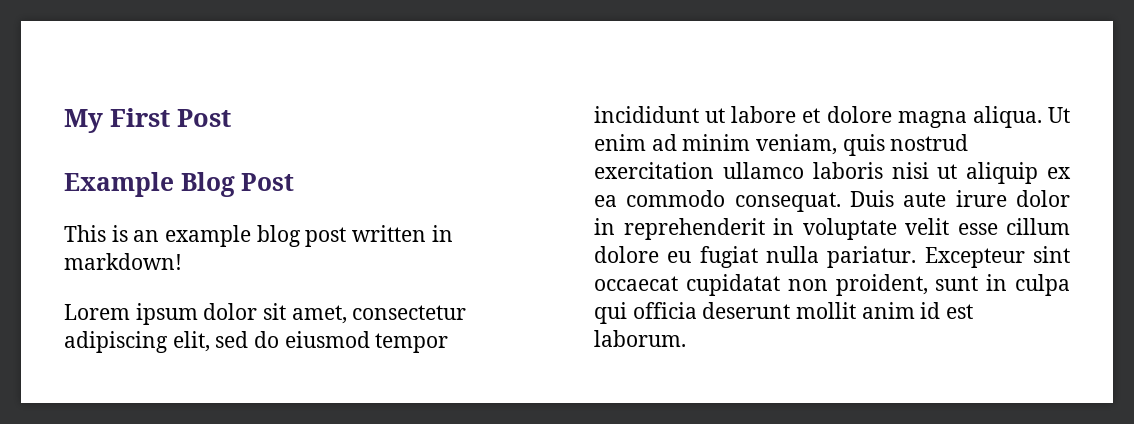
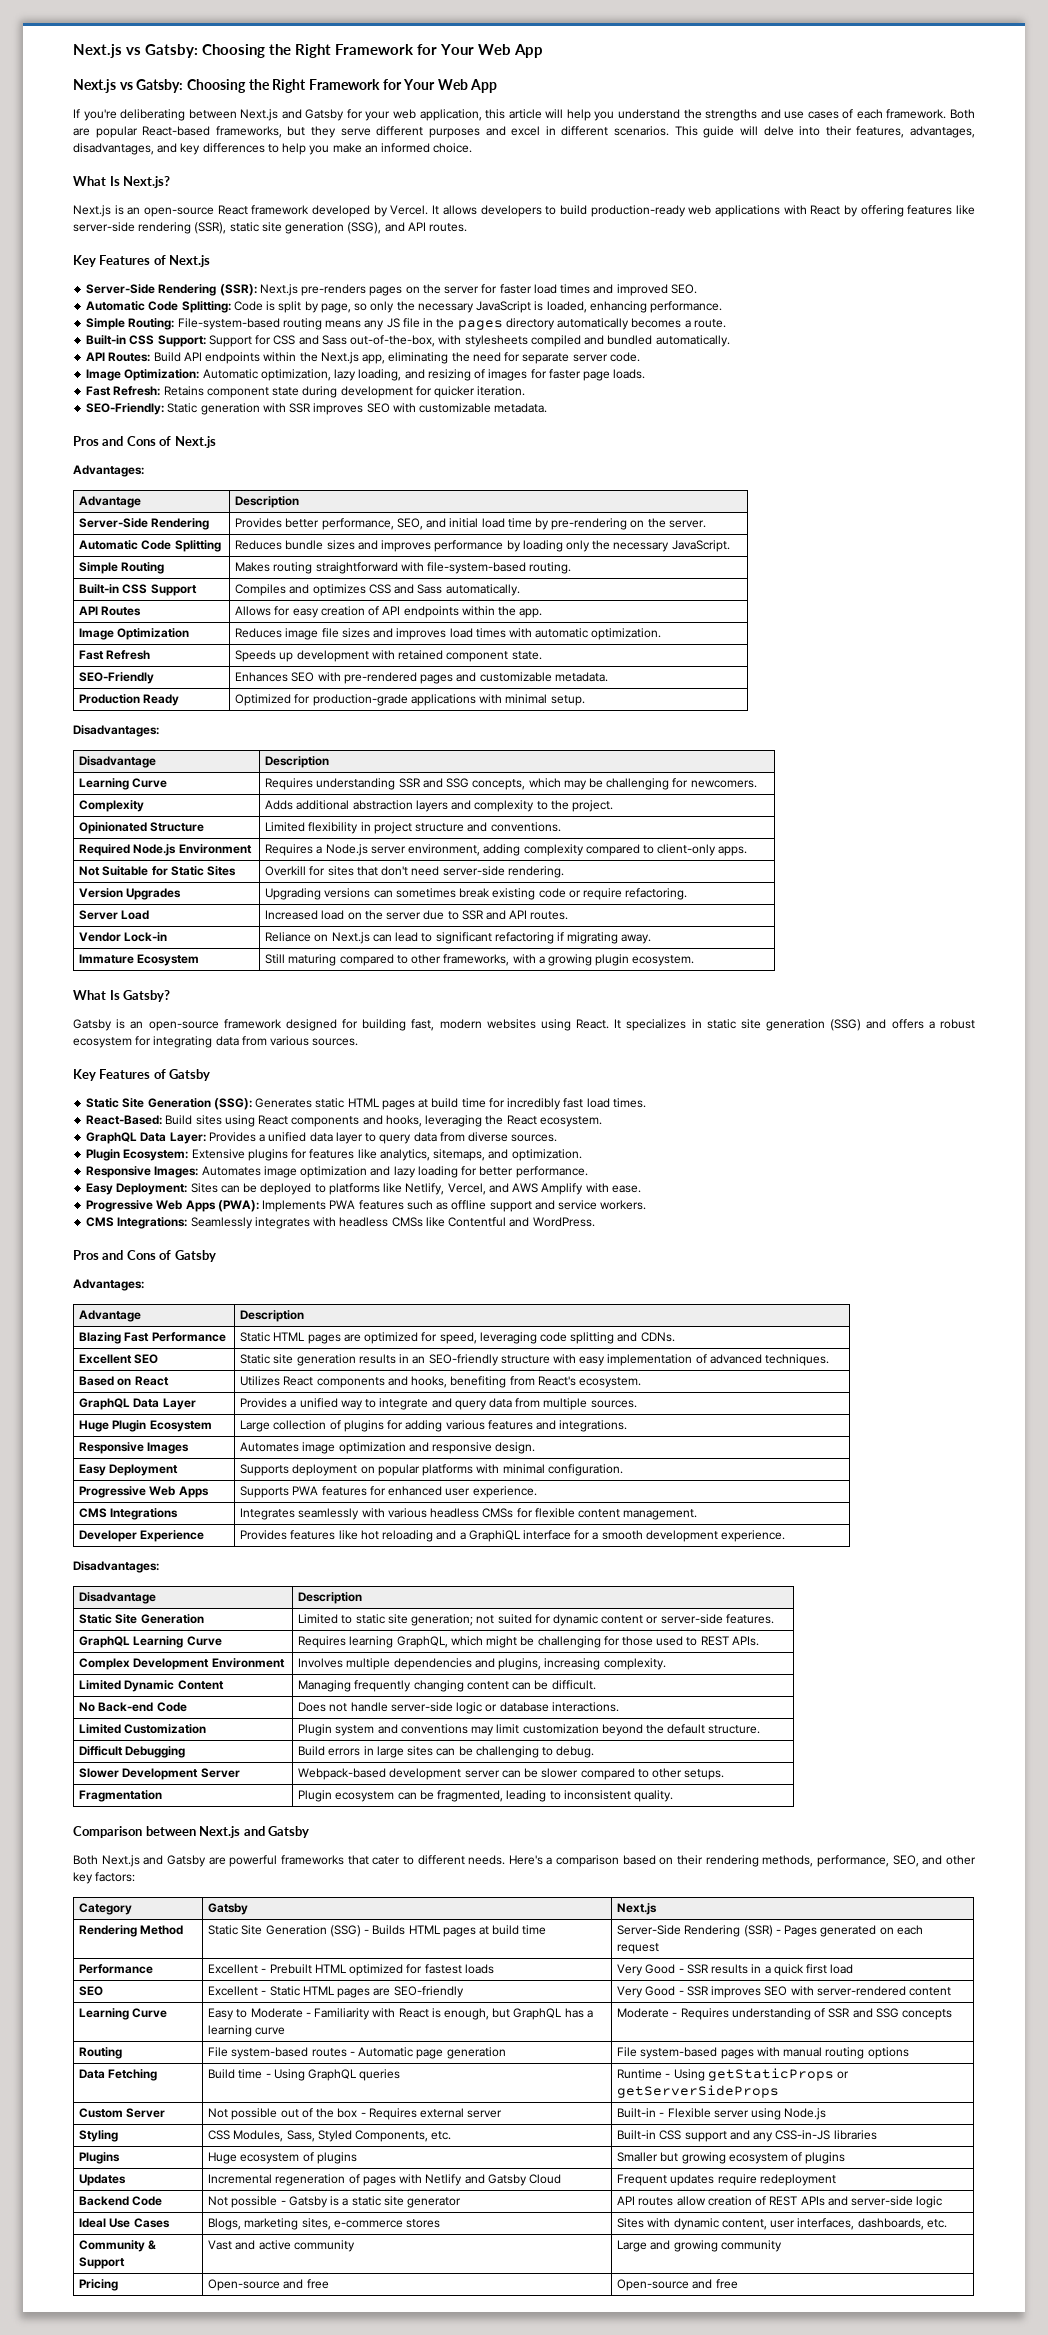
[64,108,231,133] [64,172,295,197] [64,225,453,247] [64,253,182,270] [64,303,467,325] [64,331,449,353] [594,106,1070,128] [594,134,969,156] [594,162,1071,184] [594,190,1070,212] [594,218,1070,240] [594,246,1070,268] [594,274,1070,296] [594,302,974,324] [594,330,686,347] My First Post // Example Blog Post // This is an example blog post written in markdown! // Lorem ipsum dolor sit amet, consectetur adipiscing elit, sed do eiusmod tempor incididunt ut labore et dolore magna aliqua. Ut enim ad minim veniam, quis nostrud exercitation ullamco laboris nisi ut aliquip ex ea commodo consequat. Duis aute irure dolor in reprehenderit in voluptate velit esse cillum dolore eu fugiat nulla pariatur. Excepteur sint occaecat cupidatat non proident, sunt in culpa qui officia deserunt mollit anim id est laborum. -> [73,44,543,58] [73,79,498,93] [73,109,975,121] [73,126,975,138] [73,143,473,155] [73,176,171,188] [73,205,975,217] [73,222,468,234] [73,255,211,267] [86,284,697,296] [86,301,723,313] [86,318,726,330] [86,335,730,347] [86,352,640,364] [86,369,646,381] [86,386,526,398] [86,403,548,415] [73,436,216,448] [73,465,144,477] [79,496,142,508] [235,496,300,508] [79,518,210,530] [235,518,706,530] [79,540,221,552] [235,540,730,552] [79,562,165,574] [235,562,572,574] [79,584,197,596] [235,584,520,596] [79,606,142,616] [235,606,543,618] [79,628,190,640] [235,628,662,640] [79,650,151,660] [235,650,542,662] [79,672,155,684] [235,672,608,684] [79,694,180,706] [235,694,585,706] [73,725,159,737] [79,756,157,768] [265,756,330,768] [79,778,168,790] [265,778,757,790] [79,800,145,812] [265,800,613,812] [79,822,205,834] [265,822,561,834] [79,844,252,856] [265,844,748,856] [79,866,237,876] [265,866,564,878] [79,888,182,900] [265,888,688,900] [79,910,150,920] [265,910,569,920] [79,932,168,942] [265,932,652,944] [79,954,200,966] [265,954,695,966] [73,990,171,1002] [73,1019,975,1031] [73,1036,359,1048] [73,1069,211,1081] [86,1098,646,1110] [86,1115,602,1127] [86,1132,558,1144] [86,1149,582,1161] [86,1166,588,1178] [86,1183,641,1195] [86,1200,647,1212] [86,1217,595,1229] [73,1250,216,1262] [73,1279,144,1291] [79,1310,142,1322] [240,1310,305,1322] [79,1332,226,1344] [240,1332,675,1344] [79,1354,159,1364] [240,1354,830,1366] [79,1376,169,1386] [240,1376,641,1388] [79,1398,196,1410] [240,1398,637,1410] [79,1420,212,1432] [240,1420,628,1432] [79,1442,190,1454] [240,1442,536,1454] [79,1464,179,1476] [240,1464,623,1476] [79,1486,209,1498] [240,1486,537,1498] [79,1508,179,1520] [240,1508,698,1520] [79,1530,205,1542] [240,1530,786,1542] [73,1561,159,1573] [79,1592,157,1604] [298,1592,363,1604] [79,1614,204,1624] [298,1614,774,1626] [79,1636,222,1648] [298,1636,759,1648] [79,1658,285,1670] [298,1658,666,1670] [79,1680,224,1692] [298,1680,596,1692] [79,1702,187,1712] [298,1702,619,1714] [79,1724,207,1734] [298,1724,761,1736] [79,1746,186,1758] [298,1746,595,1758] [79,1768,240,1780] [298,1768,725,1780] [79,1790,163,1802] [298,1790,673,1802] [73,1826,310,1838] [73,1855,977,1867] [73,1872,136,1884] [79,1903,133,1915] [208,1903,249,1915] [617,1903,658,1915] [79,1925,184,1937] [208,1925,547,1937] [617,1925,923,1937] [617,1943,660,1954] [79,1964,154,1974] [208,1964,494,1976] [617,1964,854,1976] [79,1986,104,1996] [208,1986,464,1998] [617,1986,951,1998] [79,2008,168,2020] [208,2008,593,2020] [208,2025,286,2037] [617,2008,952,2020] [79,2047,123,2059] [208,2047,506,2059] [617,2047,909,2059] [79,2069,158,2081] [208,2069,401,2081] [617,2068,850,2081] [617,2085,780,2098] [79,2108,166,2118] [208,2108,503,2120] [617,2108,827,2120] [79,2130,119,2142] [208,2130,452,2142] [617,2130,877,2142] [79,2152,121,2164] [208,2152,357,2164] [617,2152,846,2164] [79,2174,127,2186] [208,2174,561,2186] [617,2174,836,2186] [79,2196,163,2206] [208,2196,461,2208] [617,2196,943,2208] [79,2218,170,2228] [208,2218,441,2230] [617,2218,947,2230] [79,2240,157,2252] [79,2257,126,2269] [208,2240,355,2252] [617,2240,782,2252] [79,2279,119,2291] [208,2279,329,2291] [617,2279,738,2291] Next.js vs Gatsby: Choosing the Right Framework for Your Web App // Next.js vs Gatsby: Choosing the Right Framework for Your Web App // If you're deliberating between Next.js and Gatsby for your web application, this article will help you understand the strengths and use cases of each framework. Both are popular React-based frameworks, but they serve different purposes and excel in different scenarios. This guide will delve into their features, advantages, disadvantages, and key differences to help you make an informed choice. // What Is Next.js? // Next.js is an open-source React framework developed by Vercel. It allows developers to build production-ready web applications with React by offering features like server-side rendering (SSR), static site generation (SSG), and API routes. // Key Features of Next.js // Server-Side Rendering (SSR): Next.js pre-renders pages on the server for faster load times and improved SEO. // Automatic Code Splitting: Code is split by page, so only the necessary JavaScript is loaded, enhancing performance. // Simple Routing: File-system-based routing means any JS file in the pages directory automatically becomes a route. // Built-in CSS Support: Support for CSS and Sass out-of-the-box, with stylesheets compiled and bundled automatically. // API Routes: Build API endpoints within the Next.js app, eliminating the need for separate server code. // Image Optimization: Automatic optimization, lazy loading, and resizing of images for faster page loads. // Fast Refresh: Retains component state during development for quicker iteration. // SEO-Friendly: Static generation with SSR improves SEO with customizable metadata. // Pros and Cons of Next.js // Advantages: // Advantage | Description // Server-Side Rendering | Provides better performance, SEO, and initial load time by pre-rendering on the server. // Automatic Code Splitting | Reduces bundle sizes and improves performance by loading only the necessary JavaScript. // Simple Routing | Makes routing straightforward with file-system-based routing. // Built-in CSS Support | Compiles and optimizes CSS and Sass automatically. // API Routes | Allows for easy creation of API endpoints within the app. // Image Optimization | Reduces image file sizes and improves load times with automatic optimization. // Fast Refresh | Speeds up development with retained component state. // SEO-Friendly | Enhances SEO with pre-rendered pages and customizable metadata. // Production Ready | Optimized for production-grade applications with minimal setup. // Disadvantages: // Disadvantage | Description // Learning Curve | Requires understanding SSR and SSG concepts, which may be challenging for newcomers. // Complexity | Adds additional abstraction layers and complexity to the project. // Opinionated Structure | Limited flexibility in project structure and conventions. // Required Node.js Environment | Requires a Node.js server environment, adding complexity compared to client-only apps. // Not Suitable for Static Sites | Overkill for sites that don't need server-side rendering. // Version Upgrades | Upgrading versions can sometimes break existing code or require refactoring. // Server Load | Increased load on the server due to SSR and API routes. // Vendor Lock-in | Reliance on Next.js can lead to significant refactoring if migrating away. // Immature Ecosystem | Still maturing compared to other frameworks, with a growing plugin ecosystem. // What Is Gatsby? // Gatsby is an open-source framework designed for building fast, modern websites using React. It specializes in static site generation (SSG) and offers a robust ecosystem for integrating data from various sources. // Key Features of Gatsby // Static Site Generation (SSG): Generates static HTML pages at build time for incredibly fast load times. // React-Based: Build sites using React components and hooks, leveraging the React ecosystem. // GraphQL Data Layer: Provides a unified data layer to query data from diverse sources. // Plugin Ecosystem: Extensive plugins for features like analytics, sitemaps, and optimization. // Responsive Images: Automates image optimization and lazy loading for better performance. // Easy Deployment: Sites can be deployed to platforms like Netlify, Vercel, and AWS Amplify with ease. // Progressive Web Apps (PWA): Implements PWA features such as offline support and service workers. // CMS Integrations: Seamlessly integrates with headless CMSs like Contentful and WordPress. // Pros and Cons of Gatsby // Advantages: // Advantage | Description // Blazing Fast Performance | Static HTML pages are optimized for speed, leveraging code splitting and CDNs. // Excellent SEO | Static site generation results in an SEO-friendly structure with easy implementation of advanced techniques. // Based on React | Utilizes React components and hooks, benefiting from React's ecosystem. // GraphQL Data Layer | Provides a unified way to integrate and query data from multiple sources. // Huge Plugin Ecosystem | Large collection of plugins for adding various features and integrations. // Responsive Images | Automates image optimization and responsive design. // Easy Deployment | Supports deployment on popular platforms with minimal configuration. // Progressive Web Apps | Supports PWA features for enhanced user experience. // CMS Integrations | Integrates seamlessly with various headless CMSs for flexible content management. // Developer Experience | Provides features like hot reloading and a GraphiQL interface for a smooth development experience. // Disadvantages: // Disadvantage | Description // Static Site Generation | Limited to static site generation; not suited for dynamic content or server-side features. // GraphQL Learning Curve | Requires learning GraphQL, which might be challenging for those used to REST APIs. // Complex Development Environment | Involves multiple dependencies and plugins, increasing complexity. // Limited Dynamic Content | Managing frequently changing content can be difficult. // No Back-end Code | Does not handle server-side logic or database interactions. // Limited Customization | Plugin system and conventions may limit customization beyond the default structure. // Difficult Debugging | Build errors in large sites can be challenging to debug. // Slower Development Server | Webpack-based development server can be slower compared to other setups. // Fragmentation | Plugin ecosystem can be fragmented, leading to inconsistent quality. // Comparison between Next.js and Gatsby // Both Next.js and Gatsby are powerful frameworks that cater to different needs. Here's a comparison based on their rendering methods, performance, SEO, and other key factors: // Category | Gatsby | Next.js // Rendering Method | Static Site Generation (SSG) - Builds HTML pages at build time | Server-Side Rendering (SSR) - Pages generated on each request // Performance | Excellent - Prebuilt HTML optimized for fastest loads | Very Good - SSR results in a quick first load // SEO | Excellent - Static HTML pages are SEO-friendly | Very Good - SSR improves SEO with server-rendered content // Learning Curve | Easy to Moderate - Familiarity with React is enough, but GraphQL has a learning curve | Moderate - Requires understanding of SSR and SSG concepts // Routing | File system-based routes - Automatic page generation | File system-based pages with manual routing options // Data Fetching | Build time - Using GraphQL queries | Runtime - Using getStaticProps or getServerSideProps // Custom Server | Not possible out of the box - Requires external server | Built-in - Flexible server using Node.js // Styling | CSS Modules, Sass, Styled Components, etc. | Built-in CSS support and any CSS-in-JS libraries // Plugins | Huge ecosystem of plugins | Smaller but growing ecosystem of plugins // Updates | Incremental regeneration of pages with Netlify and Gatsby Cloud | Frequent updates require redeployment // Backend Code | Not possible - Gatsby is a static site generator | API routes allow creation of REST APIs and server-side logic // Ideal Use Cases | Blogs, marketing sites, e-commerce stores | Sites with dynamic content, user interfaces, dashboards, etc. // Community & Support | Vast and active community | Large and growing community // Pricing | Open-source and free | Open-source and free

